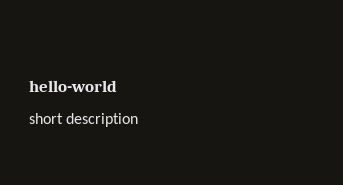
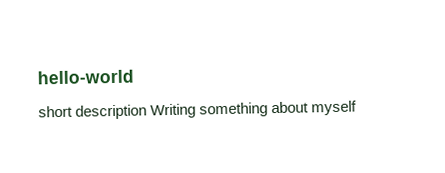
(139, 120) none -> [150,100,358,119] Writing something about myself

